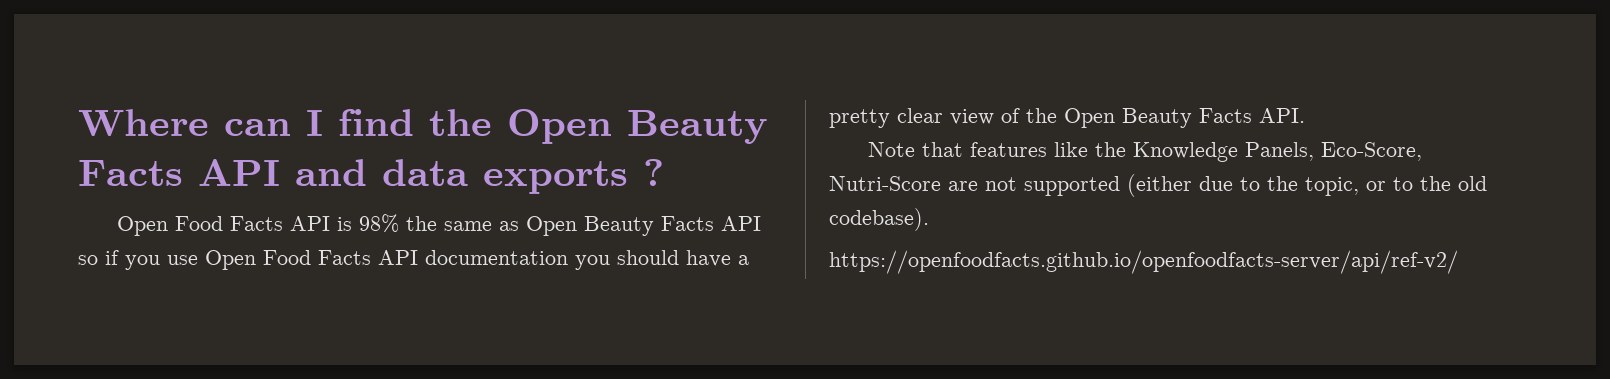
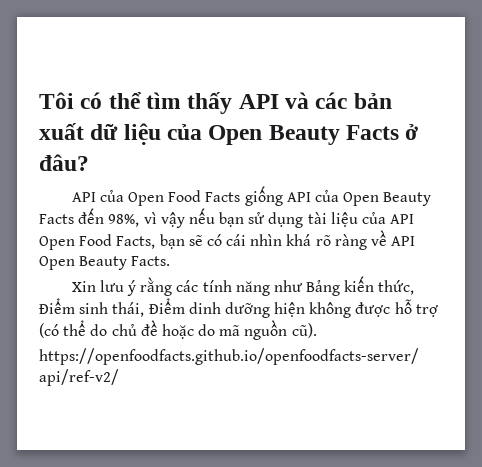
[78,109,768,144] [78,159,664,194] [117,214,762,236] [78,250,749,270] [829,108,1305,128] [868,142,1423,162] [829,174,1487,197] [829,208,929,231] Where can I find the Open Beauty Facts API and data exports ? // Open Food Facts API is 98% the same as Open Beauty Facts API so if you use Open Food Facts API documentation you should have a pretty clear view of the Open Beauty Facts API. // Note that features like the Knowledge Panels, Eco-Score, Nutri-Score are not supported (either due to the topic, or to the old codebase). -> [39,92,392,114] [39,123,419,145] [39,154,89,171] [71,186,432,206] [39,208,415,228] [39,230,416,250] [39,256,171,270] [71,276,415,296] [39,298,438,318] [39,320,317,340] Tôi có thể tìm thấy API và các bản xuất dữ liệu của Open Beauty Facts ở đâu? // API của Open Food Facts giống API của Open Beauty Facts đến 98%, vì vậy nếu bạn sử dụng tài liệu của API Open Food Facts, bạn sẽ có cái nhìn khá rõ ràng về API Open Beauty Facts. // Xin lưu ý rằng các tính năng như Bảng kiến thức, Điểm sinh thái, Điểm dinh dưỡng hiện không được hỗ trợ (có thể do chủ đề hoặc do mã nguồn cũ).

